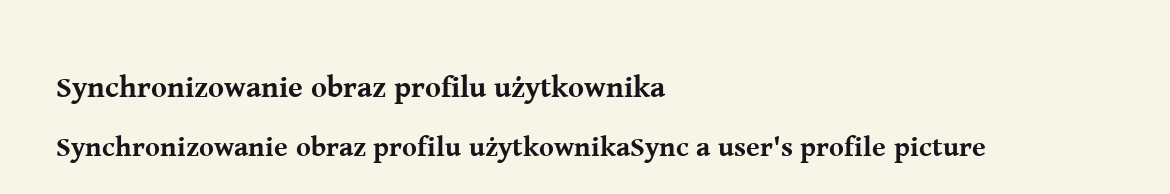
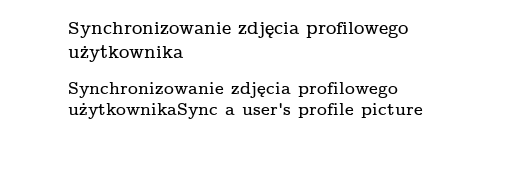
[56,74,487,104] Synchronizowanie obraz profilu -> [68,22,408,38] Synchronizowanie zdjęcia profilowego
[295,135,462,163] obraz profilu -> [231,82,398,98] zdjęcia profilowego

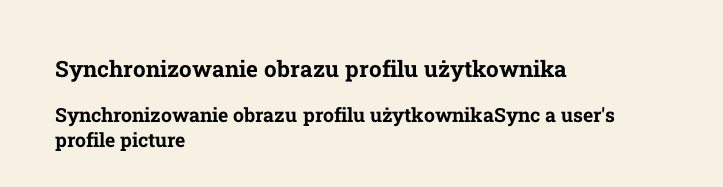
[68,22,408,38] Synchronizowanie zdjęcia profilowego -> [55,59,419,82] Synchronizowanie obrazu profilu
[231,82,398,98] zdjęcia profilowego -> [233,106,365,126] obrazu profilu

